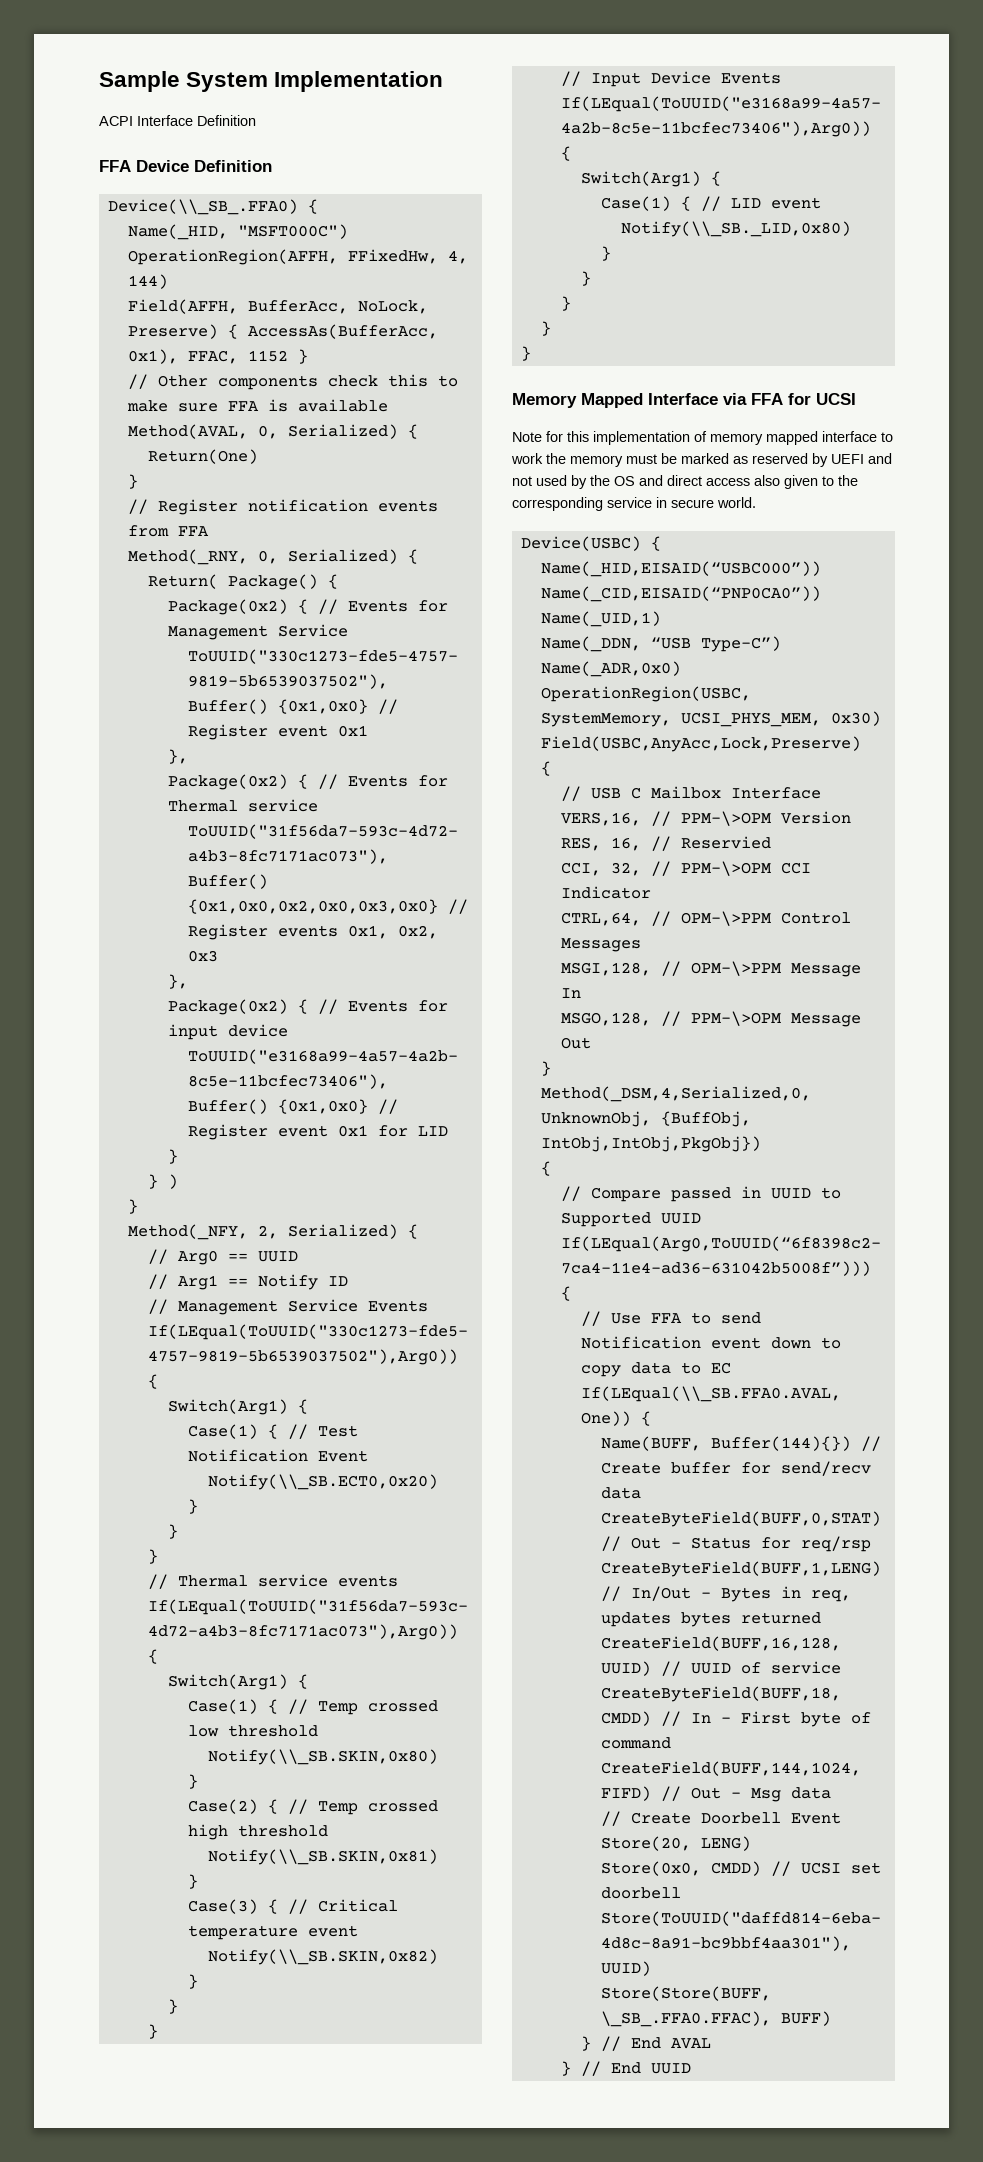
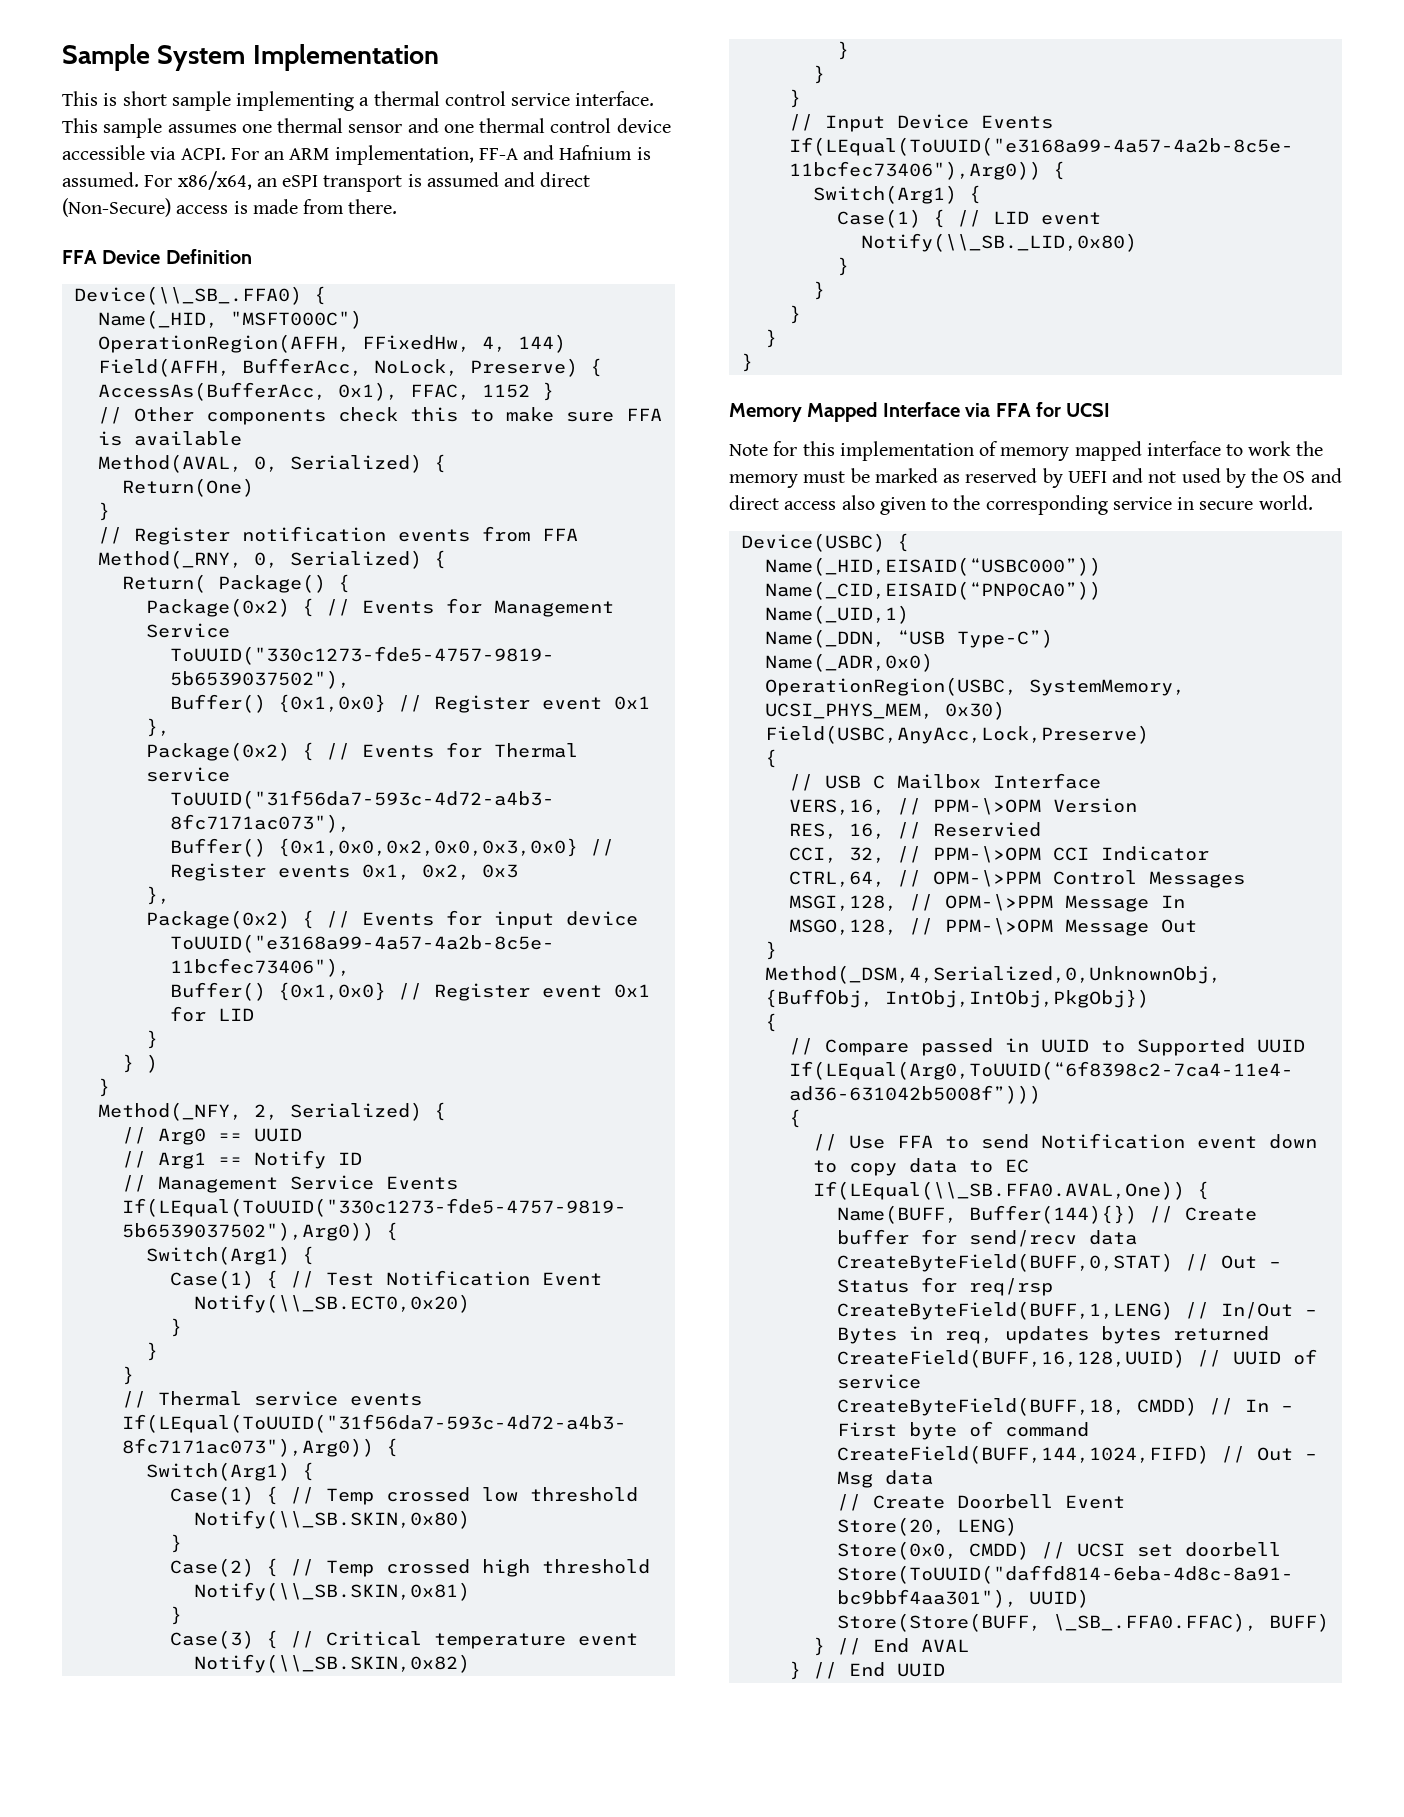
[99,115,256,126] ACPI Interface Definition -> [62,91,655,111] [62,118,671,138] [62,145,651,165] [62,171,591,192] [62,198,398,217] This is short sample implementing a thermal control service interface. This sample assumes one thermal sensor and one thermal control device accessible via ACPI. For an ARM implementation, FF-A and Hafnium is assumed. For x86/x64, an eSPI transport is assumed and direct (Non-Secure) access is made from there.

